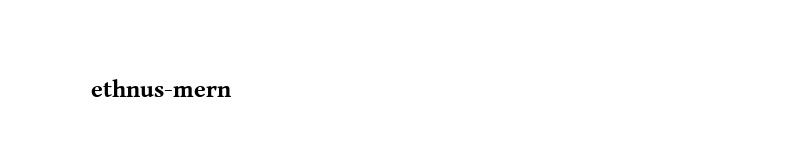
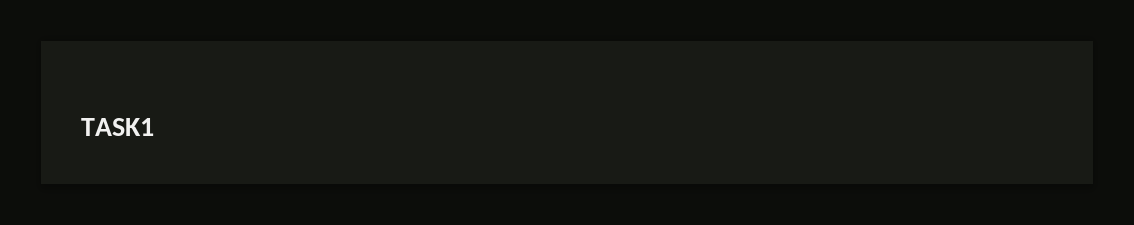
[91,79,231,97] ethnus-mern -> [81,118,154,136] TASK1

